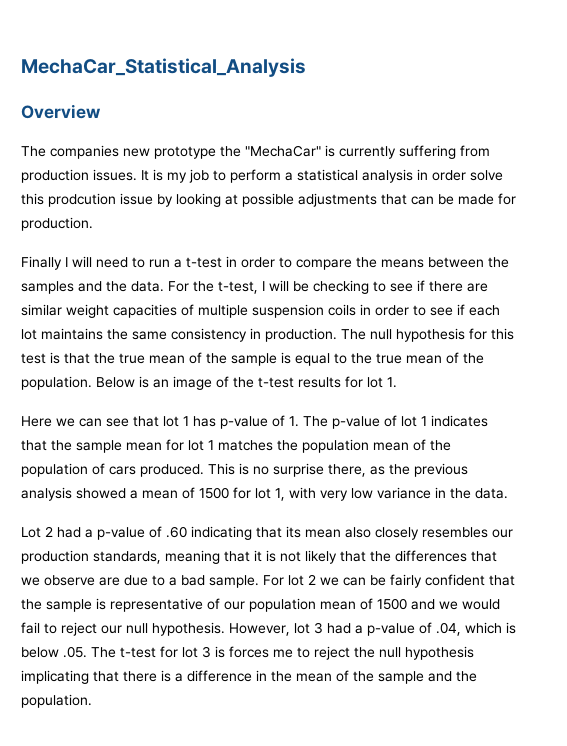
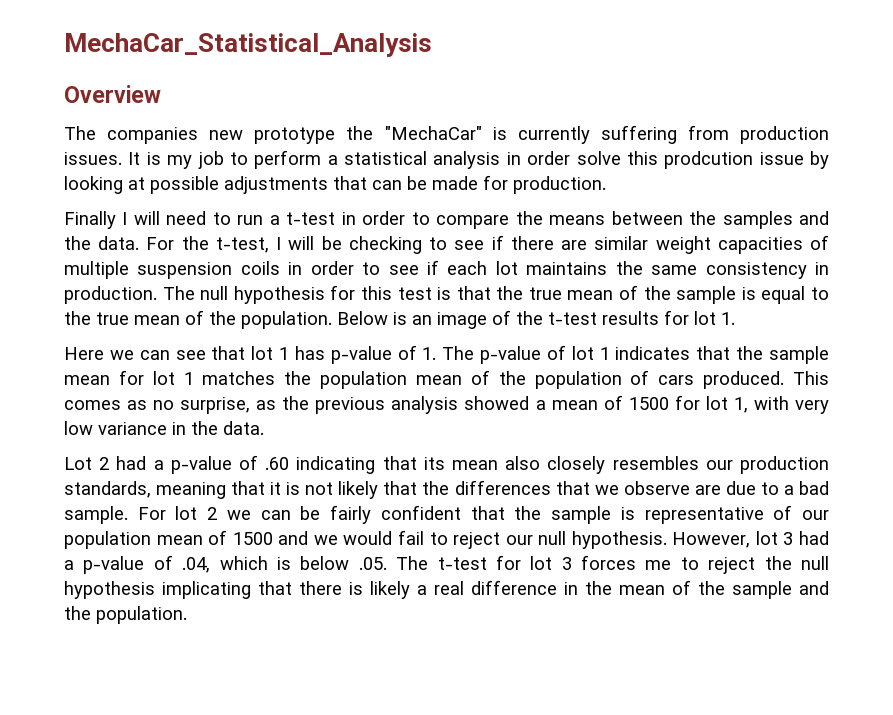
[239,463,366,477] is no surprise there, -> [64,397,251,414] comes as no surprise,
[215,646,225,658] is -> (572, 563) none
[175,673,183,682] a -> [370,581,464,599] likely a real

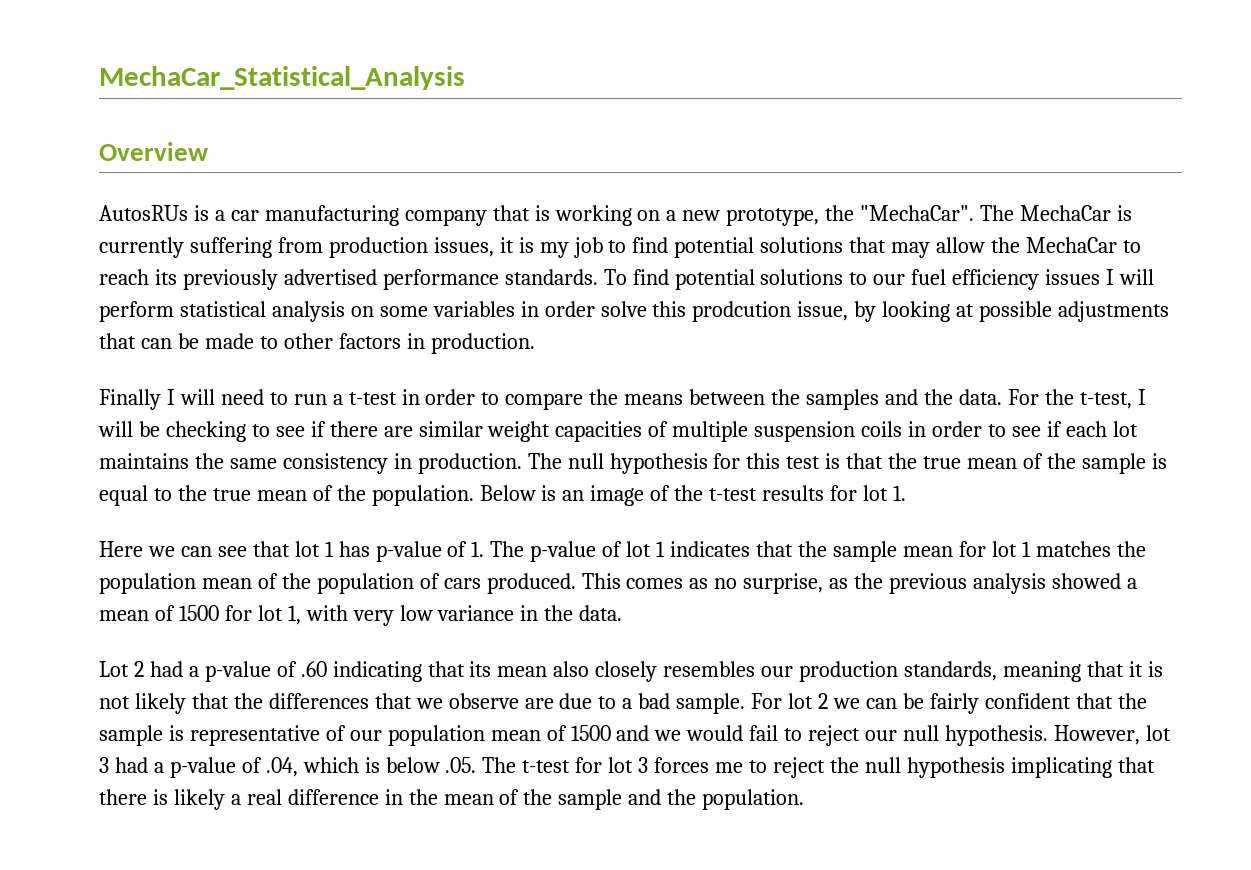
[64,126,482,144] The companies new prototype the "MechaCar" -> [99,205,1112,226] AutosRUs is a car manufacturing company that is working on a new prototype, the "MechaCar". The MechaCar
[64,152,141,165] issues. It -> [433,237,514,257] issues, it
[254,150,501,169] perform a statistical analysis -> [632,237,1141,258] [99,269,1155,290] [99,301,515,322] find potential solutions that may allow the MechaCar to reach its previously advertised performance standards. To find potential solutions to our fuel efficiency issues I will perform statistical analysis on some variables
[759,152,804,165] issue -> [797,301,849,321] issue,
[483,175,508,190] for -> [259,333,425,349] to other factors in

